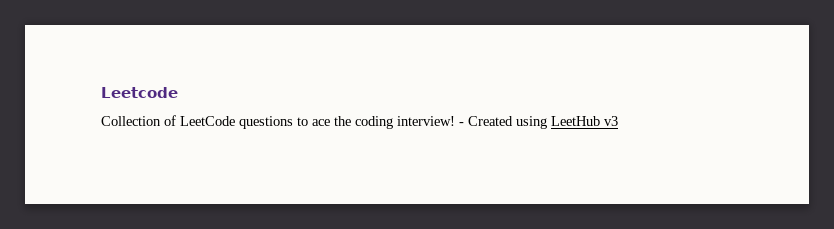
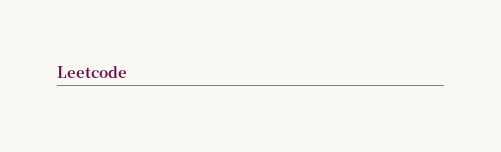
[101,115,618,129] // Collection of LeetCode questions to ace the coding interview! - Created using LeetHub v3 -> (127, 72) none

